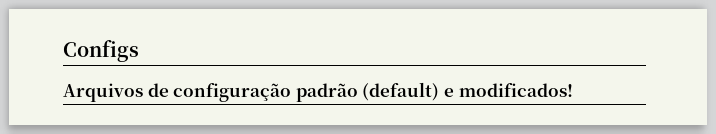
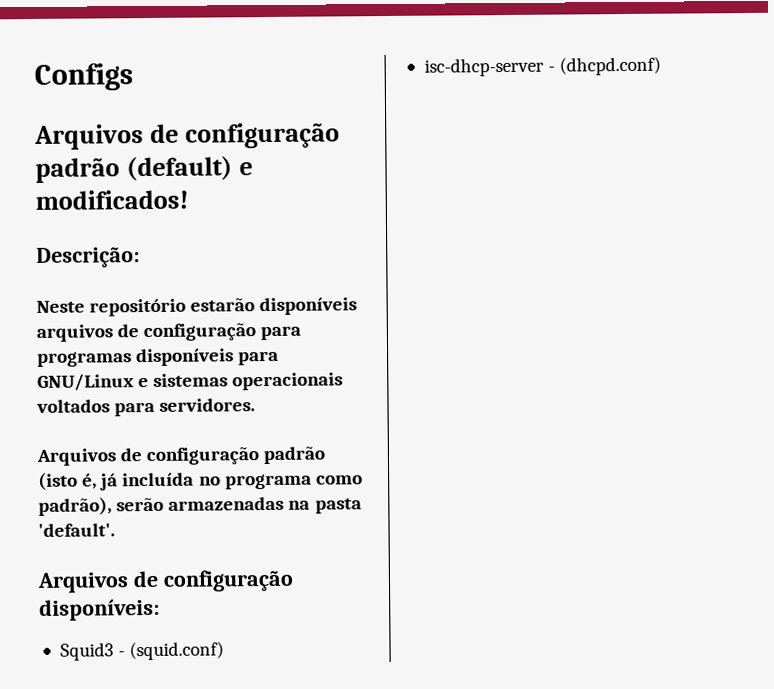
(573, 90) none -> [36,247,140,268] [36,297,358,317] [36,323,302,342] [37,348,280,367] [37,372,344,391] [36,398,256,417] [36,446,326,466] [38,472,363,491] [38,496,362,516] [38,523,115,537] [37,569,294,593] [39,598,160,621] [59,641,225,661] [423,56,662,77] // Descrição: // Neste repositório estarão disponíveis arquivos de configuração para programas disponíveis para GNU/Linux e sistemas operacionais voltados para servidores. // Arquivos de configuração padrão (isto é, já incluída no programa como padrão), serão armazenadas na pasta 'default'. // Arquivos de configuração disponíveis: // Squid3 - (squid.conf) // isc-dhcp-server - (dhcpd.conf)

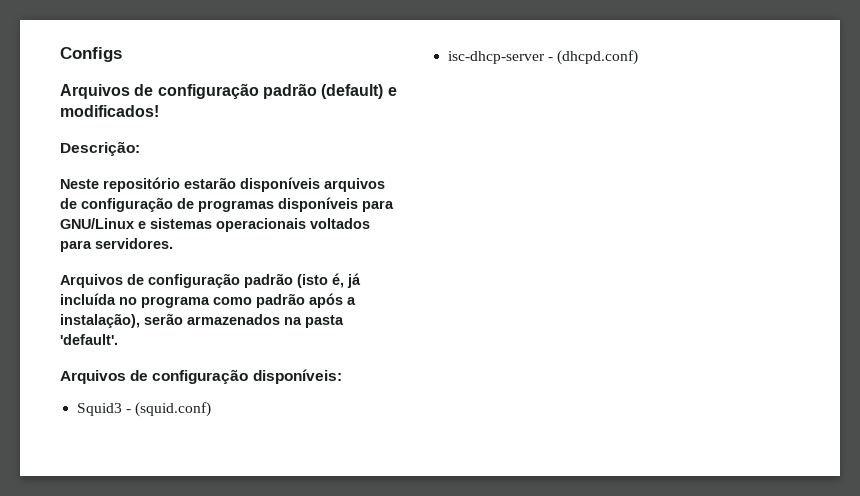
[260,325,302,341] para -> [177,198,194,209] de
[38,496,285,516] padrão), serão armazenadas -> [256,293,356,308] [60,313,280,328] padrão após a instalação), serão armazenados

